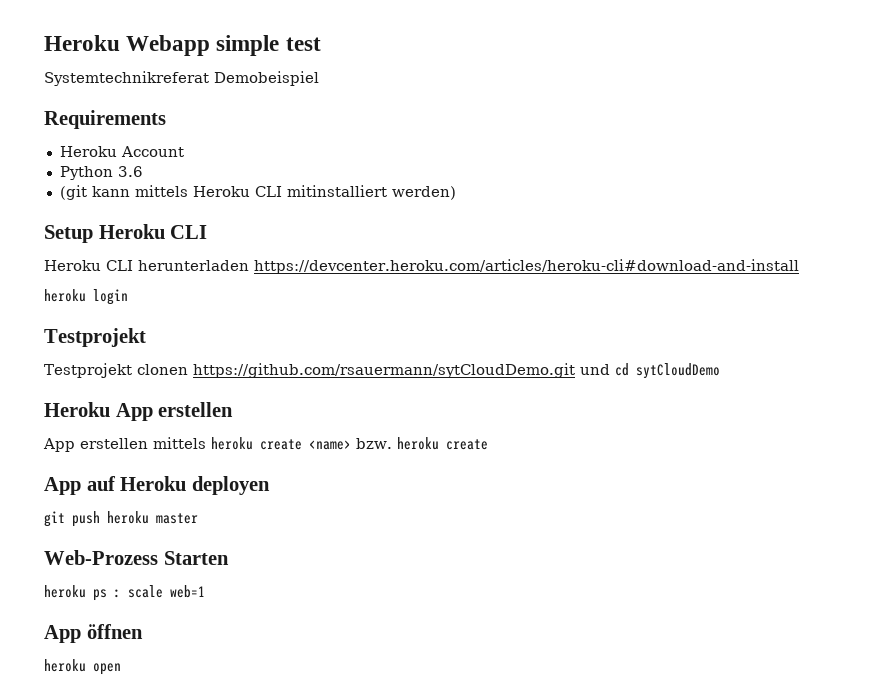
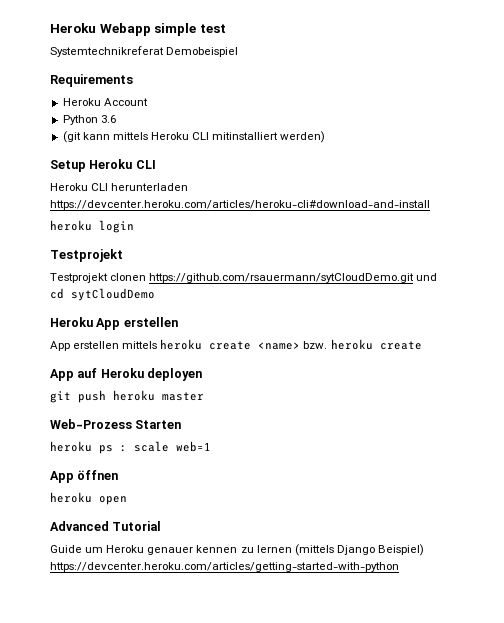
(121, 669) none -> [50,521,162,531] [50,544,424,556] [50,562,399,572] // Advanced Tutorial // Guide um Heroku genauer kennen zu lernen (mittels Django Beispiel) https://devcenter.heroku.com/articles/getting-started-with-python

